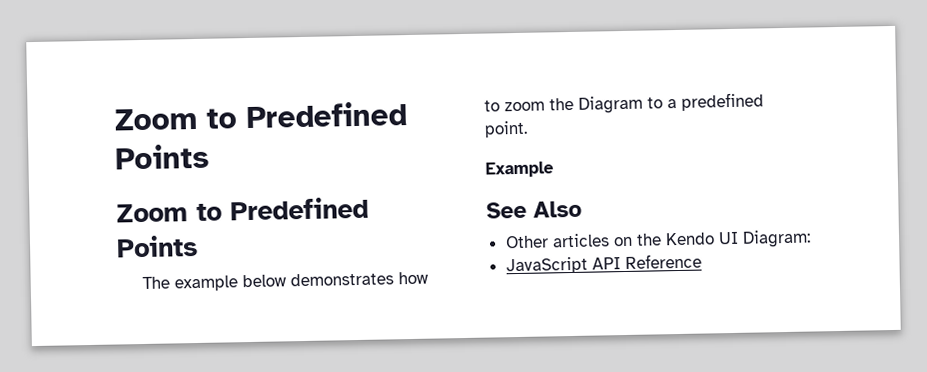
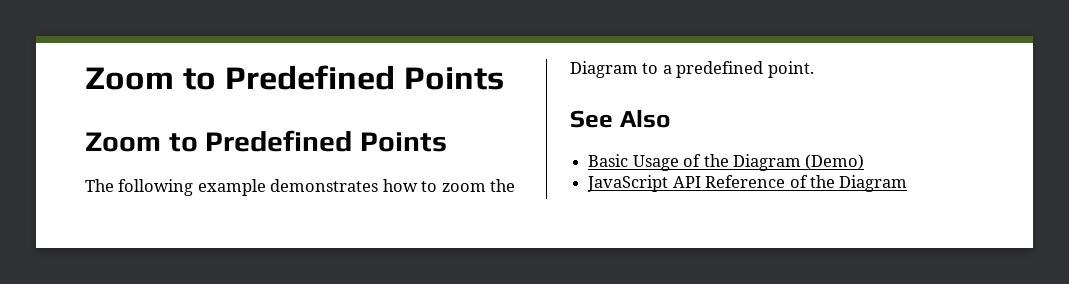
[173,274,287,292] example below -> [118,179,266,196] following example
[485,161,554,178] // Example -> (814, 69) none
[504,229,811,249] Other articles on the Kendo UI Diagram: -> [588,154,865,171] Basic Usage of the Diagram (Demo)
(702, 261) none -> [789,175,908,192] of the Diagram

